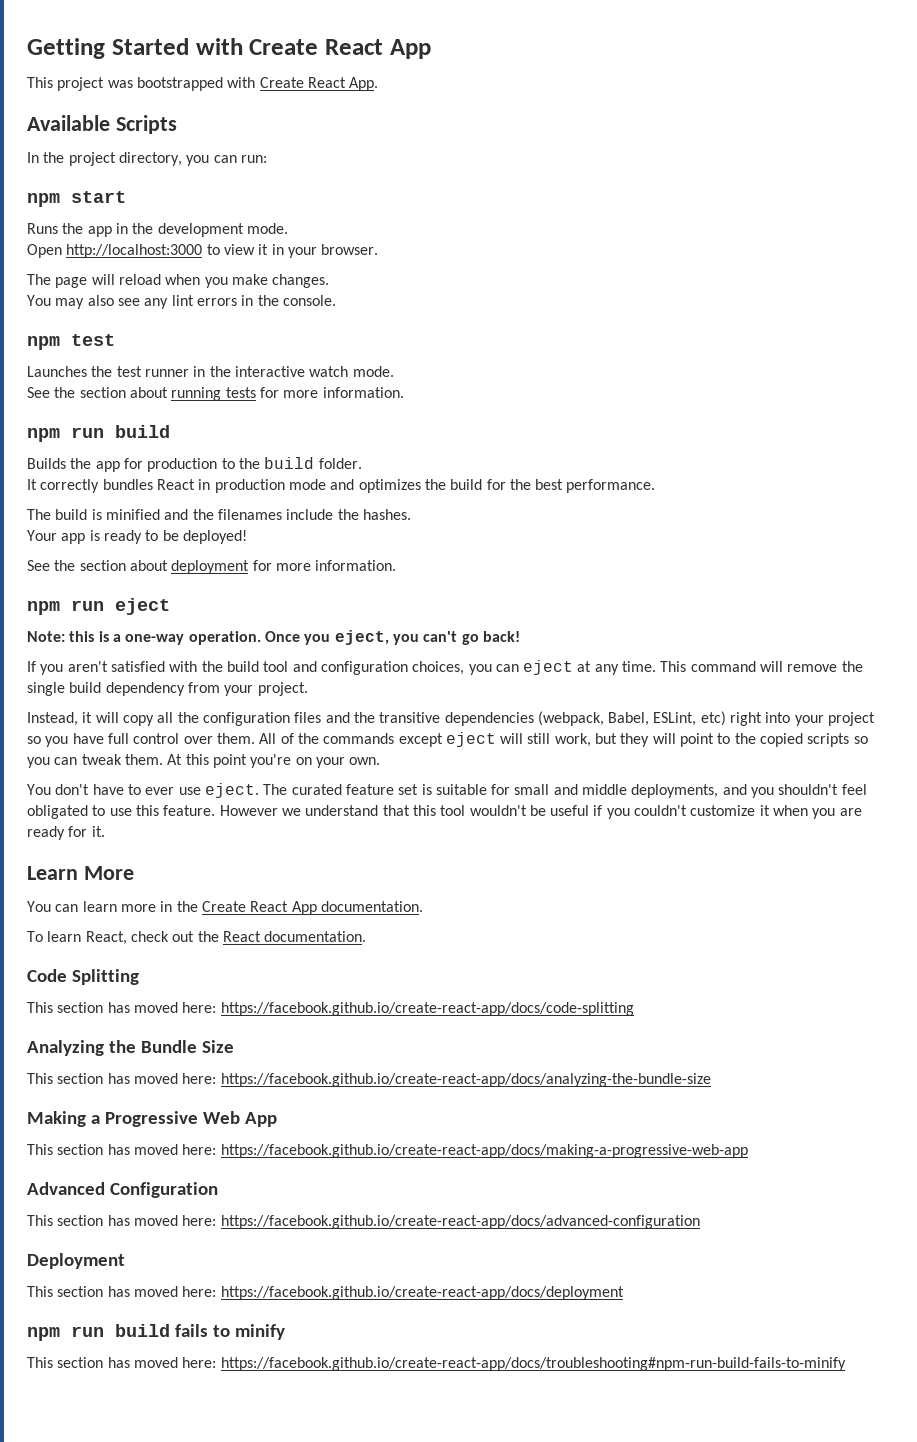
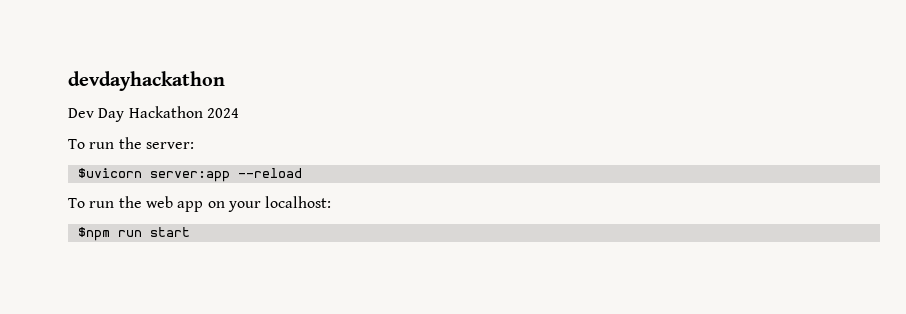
[27,38,431,59] [27,77,379,91] [27,115,177,134] [27,152,267,166] [27,191,126,207] [27,223,288,237] [27,244,379,258] [27,274,330,288] [27,295,336,309] [27,334,115,350] [27,366,394,377] [27,387,404,401] [27,425,170,442] [27,457,362,472] [27,479,656,493] [27,509,411,520] [27,530,247,544] [27,560,397,574] [27,598,170,615] [27,630,520,645] [27,660,863,675] [27,682,308,696] [27,711,876,726] [27,732,868,747] [27,754,381,768] [27,783,867,798] [27,805,862,819] [27,826,105,840] [27,866,134,880] [27,901,423,915] [27,931,367,945] [27,969,139,985] [27,1002,634,1016] [27,1040,234,1056] [27,1073,711,1087] [27,1111,277,1127] [27,1144,748,1158] [27,1182,218,1198] [27,1215,700,1229] [27,1253,125,1269] [27,1286,624,1300] [27,1324,285,1341] [27,1357,846,1371] Getting Started with Create React App // This project was bootstrapped with Create React App. // Available Scripts // In the project directory, you can run: // npm start // Runs the app in the development mode. // Open http://localhost:3000 to view it in your browser. // The page will reload when you make changes. // You may also see any lint errors in the console. // npm test // Launches the test runner in the interactive watch mode. // See the section about running tests for more information. // npm run build // Builds the app for production to the build folder. // It correctly bundles React in production mode and optimizes the build for the best performance. // The build is minified and the filenames include the hashes. // Your app is ready to be deployed! // See the section about deployment for more information. // npm run eject // Note: this is a one-way operation. Once you eject, you can't go back! // If you aren't satisfied with the build tool and configuration choices, you can eject at any time. This command will remove the single build dependency from your project. // Instead, it will copy all the configuration files and the transitive dependencies (webpack, Babel, ESLint, etc) right into your project so you have full control over them. All of the commands except eject will still work, but they will point to the copied scripts so you can tweak them. At this point you're on your own. // You don't have to ever use eject. The curated feature set is suitable for small and middle deployments, and you shouldn't feel obligated to use this feature. However we understand that this tool wouldn't be useful if you couldn't customize it when you are ready for it. // Learn More // You can learn more in the Create React App documentation. // To learn React, check out the React documentation. // Code Splitting // This section has moved here: https://facebook.github.io/create-react-app/docs/code-splitting // Analyzing the Bundle Size // This section has moved here: https://facebook.github.io/create-react-app/docs/analyzing-the-bundle-size // Making a Progressive Web App // This section has moved here: https://facebook.github.io/create-react-app/docs/making-a-progressive-web-app // Advanced Configuration // This section has moved here: https://facebook.github.io/create-react-app/docs/advanced-configuration // Deployment // This section has moved here: https://facebook.github.io/create-react-app/docs/deployment // npm run build fails to minify // This section has moved here: https://facebook.github.io/create-react-app/docs/troubleshooting#npm-run-build-fails-to-minify -> [68,71,225,91] [68,106,239,122] [68,137,194,149] [77,168,302,182] [68,196,332,212] [77,227,190,241] devdayhackathon // Dev Day Hackathon 2024 // To run the server: // $uvicorn server:app --reload // To run the web app on your localhost: // $npm run start

